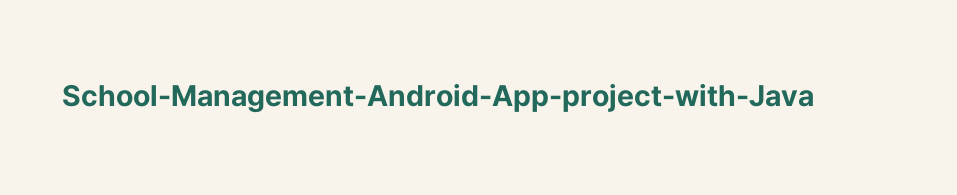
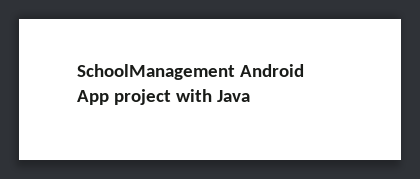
[62,83,814,113] School-Management-Android-App-project-with-Java -> [77,64,305,80] [77,89,251,105] SchoolManagement Android App project with Java

